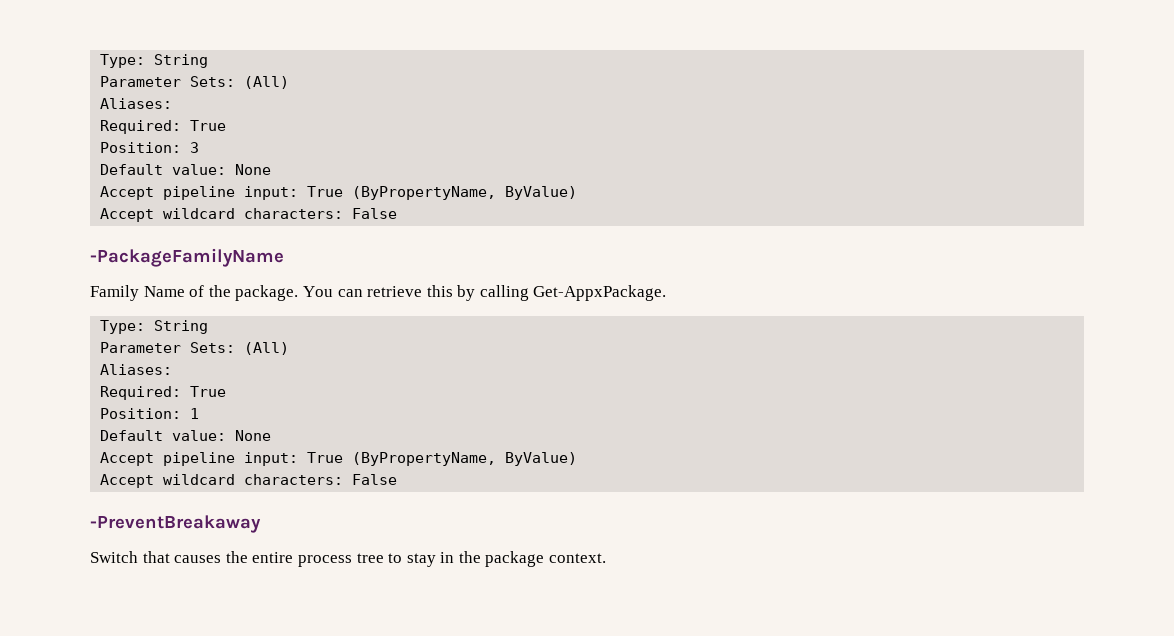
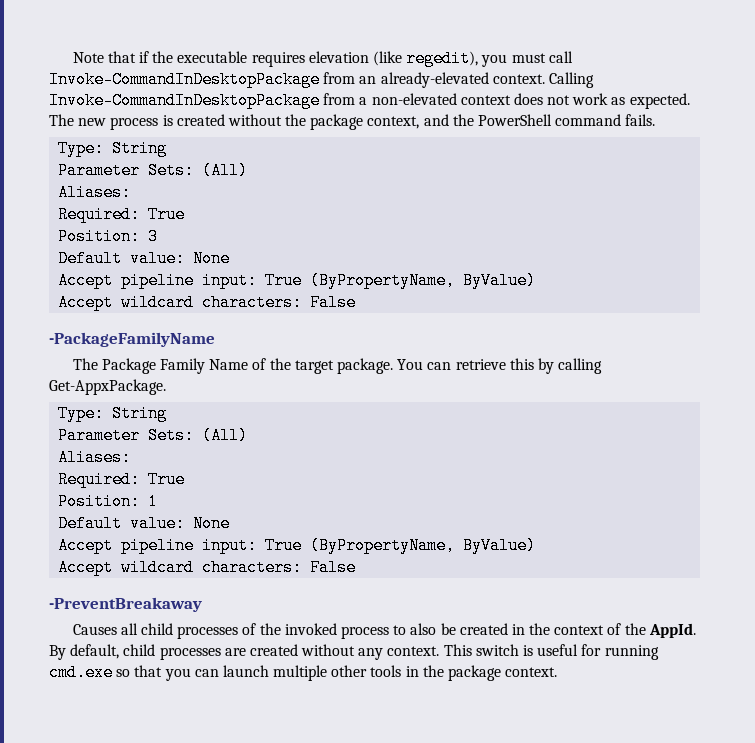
(100, 61) none -> [72,50,573,67] [49,71,594,88] [49,92,690,109] [49,114,656,130] Note that if the executable requires elevation (like regedit), you must call Invoke-CommandInDesktopPackage from an already-elevated context. Calling Invoke-CommandInDesktopPackage from a non-elevated context does not work as expected. The new process is created without the package context, and the PowerShell command fails. //
(284, 257) none -> [72,358,156,374] The Package
(231, 291) none -> [294,360,334,374] target
[90,551,436,567] Switch that causes the entire process tree to stay -> [72,623,696,639] [49,644,659,660] [49,664,402,681] Causes all child processes of the invoked process to also be created in the context of the AppId. By default, child processes are created without any context. This switch is useful for running cmd.exe so that you can launch multiple other tools

